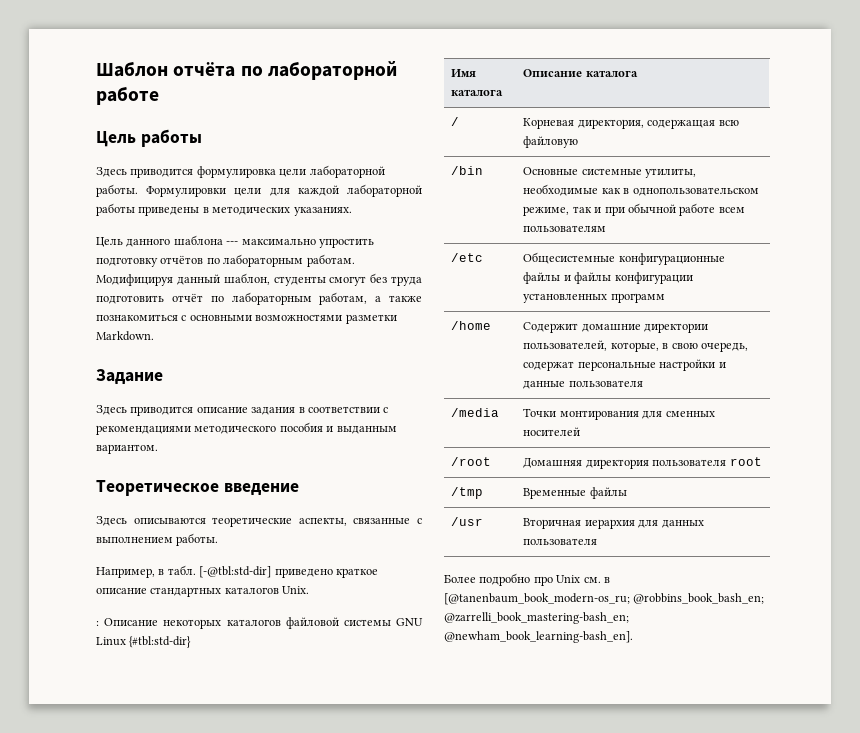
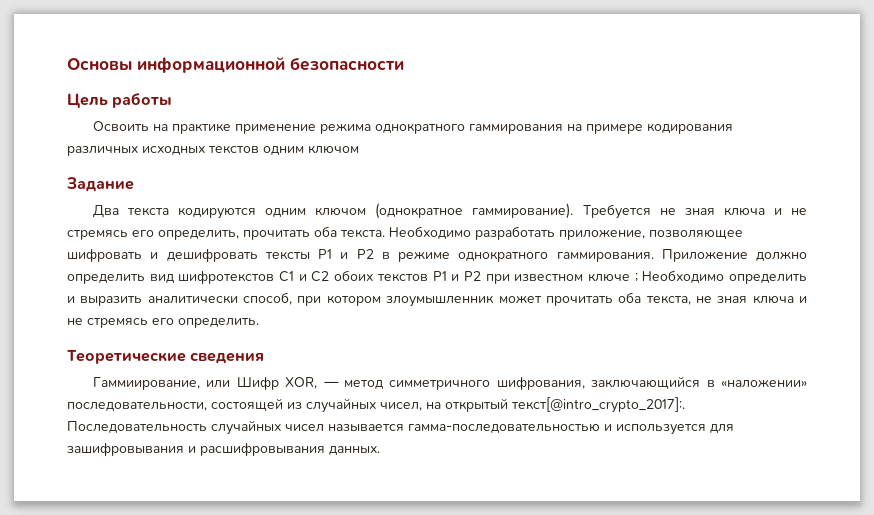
[96,61,397,80] [96,86,159,105] [96,129,202,147] [96,165,385,178] [96,184,422,197] [96,203,352,216] [96,235,374,248] [96,254,355,267] [96,273,422,286] [96,292,422,305] [96,314,397,324] [96,331,154,341] [96,369,163,385] [96,405,389,416] [96,422,397,435] [96,444,158,454] [96,480,299,496] [96,516,422,527] [96,533,219,546] [96,565,378,578] [96,586,310,597] [96,617,423,629] [96,636,192,648] [451,69,477,77] [451,89,504,96] [523,69,638,77] [451,117,460,126] [523,118,739,129] [523,136,579,148] [451,166,484,175] [523,167,697,178] [523,184,759,196] [523,203,745,216] [523,225,607,232] [451,253,484,262] [523,252,725,265] [523,272,693,284] [523,293,665,303] [451,321,492,330] [523,322,709,333] [523,340,748,352] [523,359,726,371] [523,380,643,389] [451,408,500,417] [523,408,715,420] [523,427,581,436] [451,457,492,466] [523,457,762,469] [451,487,484,499] [523,487,627,499] [451,517,484,526] [523,518,704,529] [523,538,598,545] [444,573,610,586] [444,593,765,605] [444,612,629,624] [444,631,633,643] Шаблон отчёта по лабораторной работе // Цель работы // Здесь приводится формулировка цели лабораторной работы. Формулировки цели для каждой лабораторной работы приведены в методических указаниях. // Цель данного шаблона --- максимально упростить подготовку отчётов по лабораторным работам. Модифицируя данный шаблон, студенты смогут без труда подготовить отчёт по лабораторным работам, а также познакомиться с основными возможностями разметки Markdown. // Задание // Здесь приводится описание задания в соответствии с рекомендациями методического пособия и выданным вариантом. // Теоретическое введение // Здесь описываются теоретические аспекты, связанные с выполнением работы. // Например, в табл. [-@tbl:std-dir] приведено краткое описание стандартных каталогов Unix. // : Описание некоторых каталогов файловой системы GNU Linux {#tbl:std-dir} // Имя каталога | Описание каталога // / | Корневая директория, содержащая всю файловую // /bin | Основные системные утилиты, необходимые как в однопользовательском режиме, так и при обычной работе всем пользователям // /etc | Общесистемные конфигурационные файлы и файлы конфигурации установленных программ // /home | Содержит домашние директории пользователей, которые, в свою очередь, содержат персональные настройки и данные пользователя // /media | Точки монтирования для сменных носителей // /root | Домашняя директория пользователя root // /tmp | Временные файлы // /usr | Вторичная иерархия для данных пользователя // Более подробно про Unix см. в [@tanenbaum_book_modern-os_ru; @robbins_book_bash_en; @zarrelli_book_mastering-bash_en; @newham_book_learning-bash_en]. -> [67,57,404,73] [67,93,173,108] [92,121,733,134] [67,145,359,156] [66,177,134,192] [92,203,808,219] [67,226,743,240] [67,248,807,262] [67,270,807,284] [67,292,808,307] [67,318,259,328] [67,350,265,364] [92,376,808,390] [67,397,685,413] [67,420,734,435] [67,442,380,456] Основы информационной безопасности // Цель работы // Освоить на практике применение режима однократного гаммирования на примере кодирования различных исходных текстов одним ключом // Задание // Два текста кодируются одним ключом (однократное гаммирование). Требуется не зная ключа и не стремясь его определить, прочитать оба текста. Необходимо разработать приложение, позволяющее шифровать и дешифровать тексты P1 и P2 в режиме однократного гаммирования. Приложение должно определить вид шифротекстов C1 и C2 обоих текстов P1 и P2 при известном ключе ; Необходимо определить и выразить аналитически способ, при котором злоумышленник может прочитать оба текста, не зная ключа и не стремясь его определить. // Теоретические сведения // Гаммиирование, или Шифр XOR, — метод симметричного шифрования, заключающийся в «наложении» последовательности, состоящей из случайных чисел, на открытый текст[@intro_crypto_2017]:. Последовательность случайных чисел называется гамма-последовательностью и используется для зашифровывания и расшифровывания данных.

